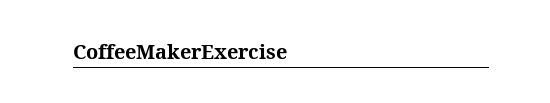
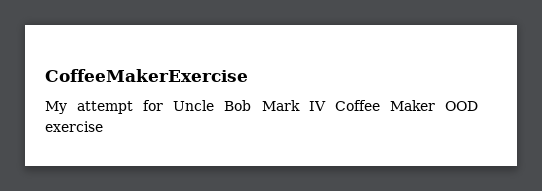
(287, 51) none -> [45,100,478,114] [45,121,103,132] // My attempt for Uncle Bob Mark IV Coffee Maker OOD exercise

